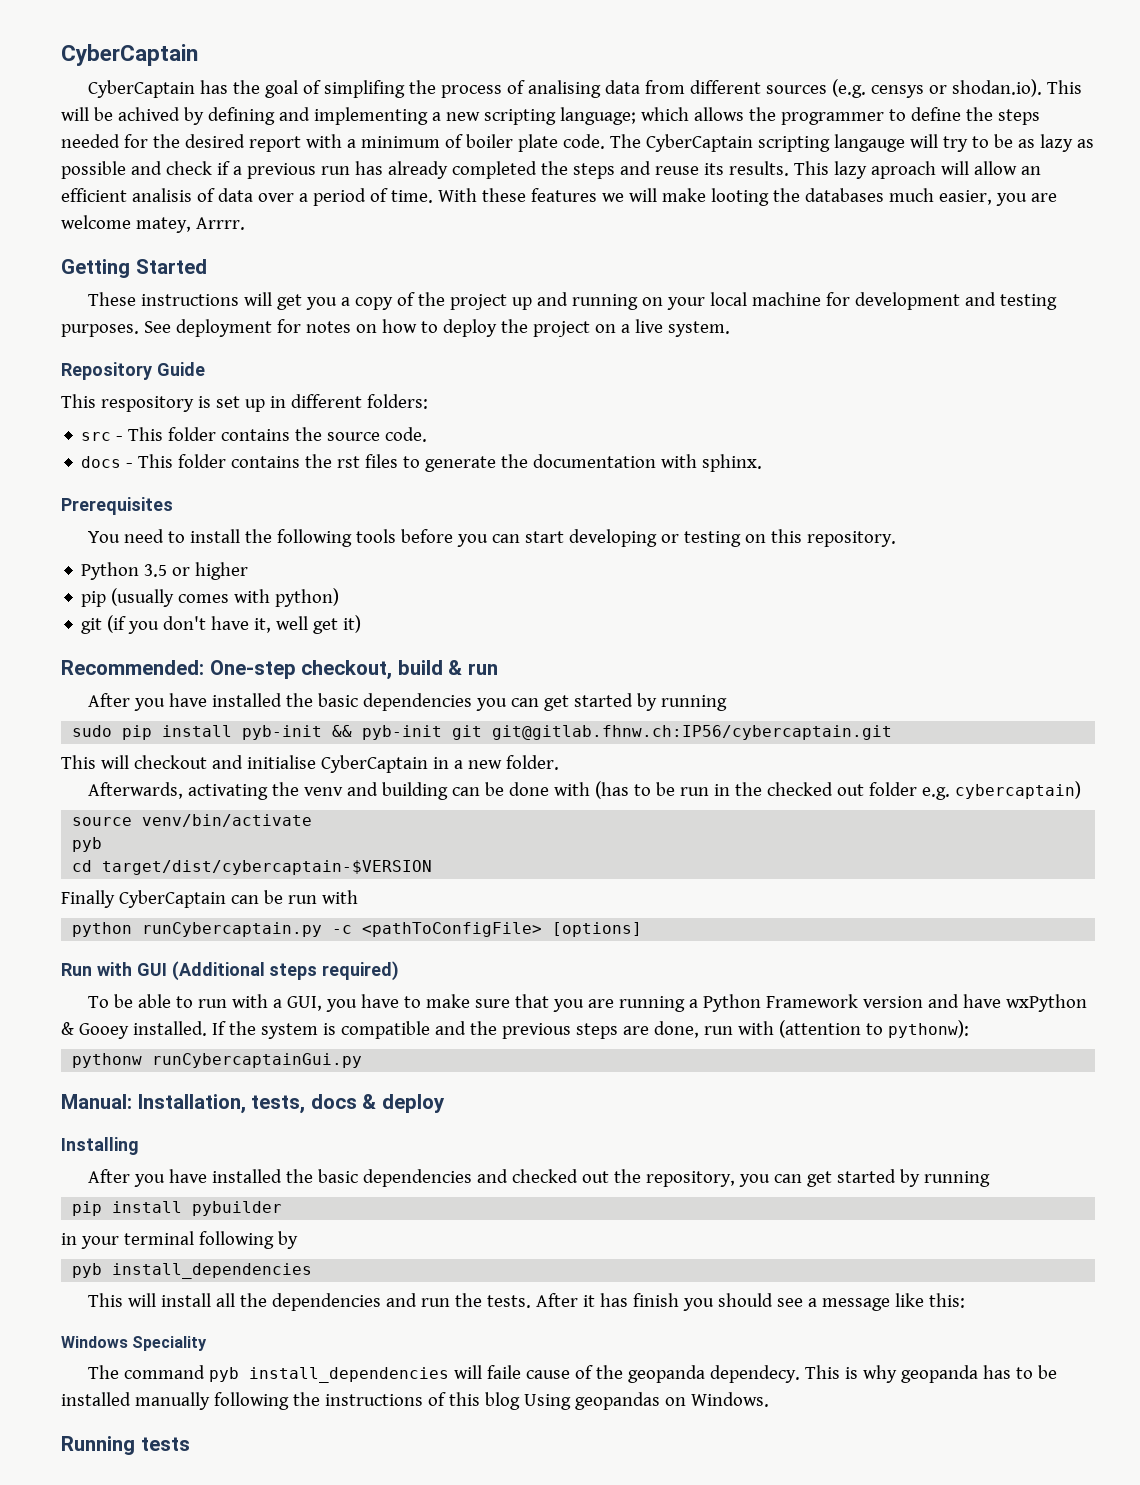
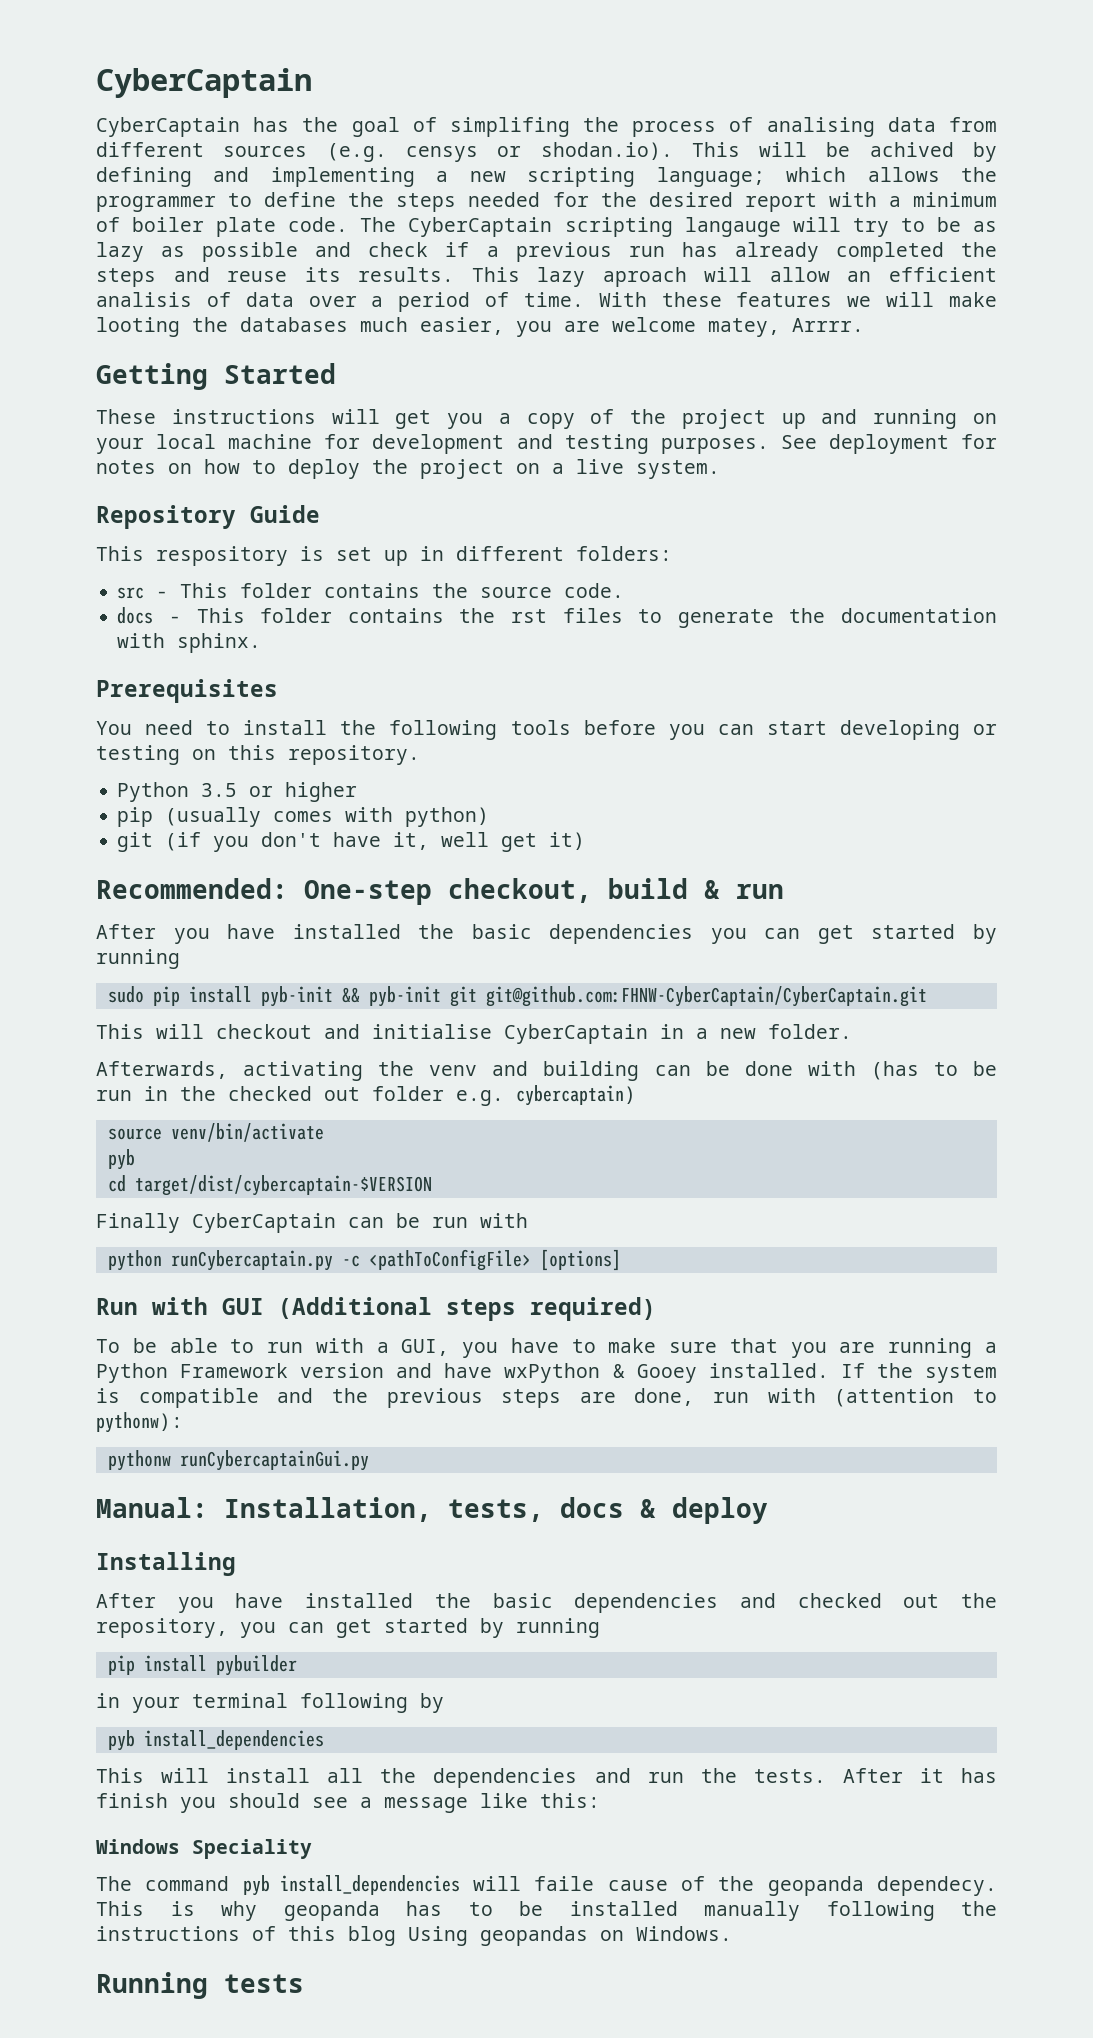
[492,725,893,740] git@gitlab.fhnw.ch:IP56/cybercaptain.git -> [485,986,927,1007] git@github.com:FHNW-CyberCaptain/CyberCaptain.git

